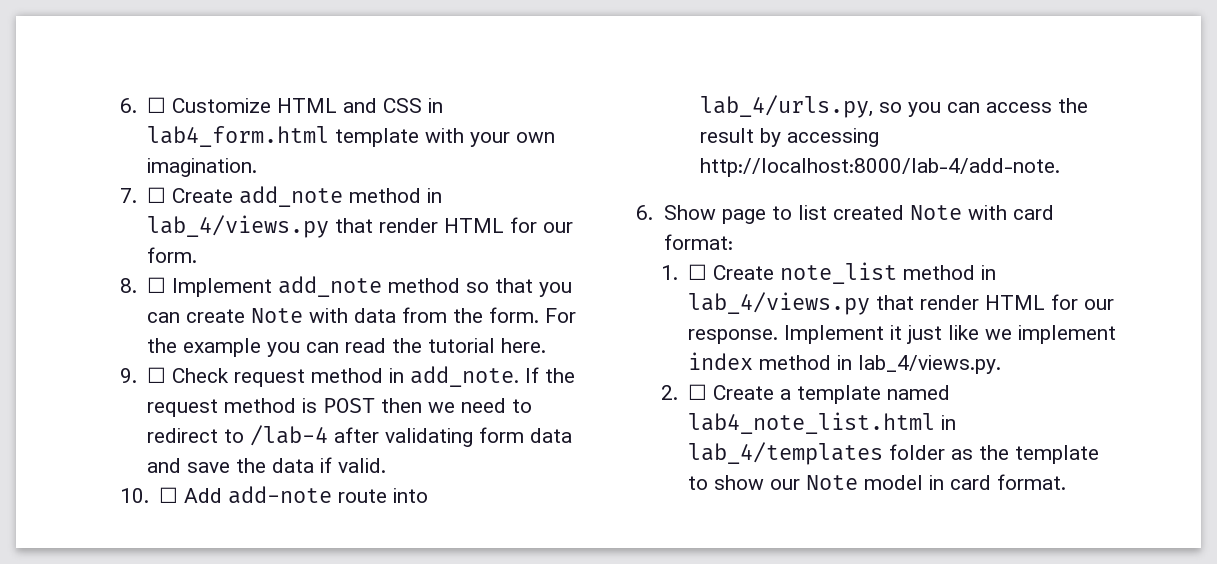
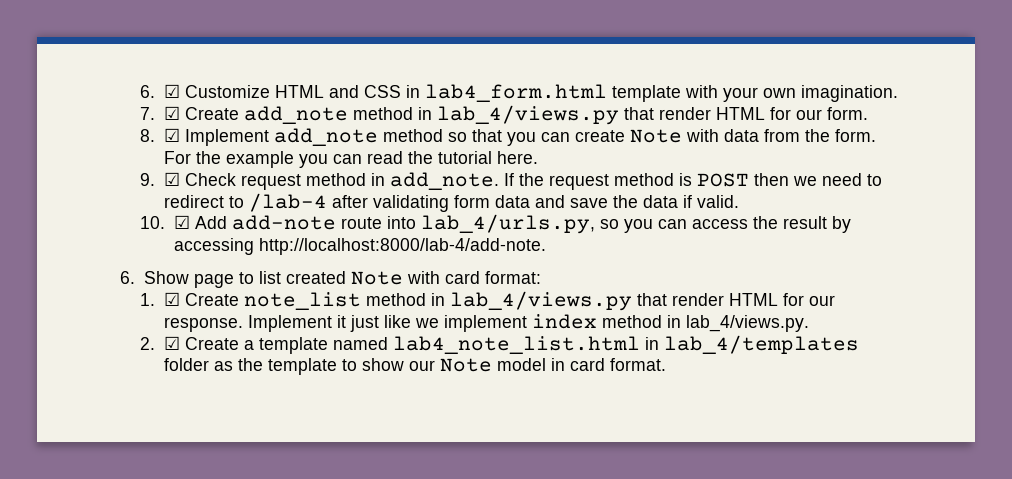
[119,97,167,113] 6. ☐ -> [140,84,180,98] 6. ☑
[147,187,167,203] ☐ -> [163,106,180,120] ☑
[147,277,167,293] ☐ -> [163,128,180,142] ☑
[147,367,167,383] ☐ -> [163,172,180,186] ☑
[159,487,179,503] ☐ -> [173,215,190,229] ☑
[688,264,708,280] ☐ -> [163,292,180,306] ☑
[688,384,708,400] ☐ -> [163,336,180,350] ☑

